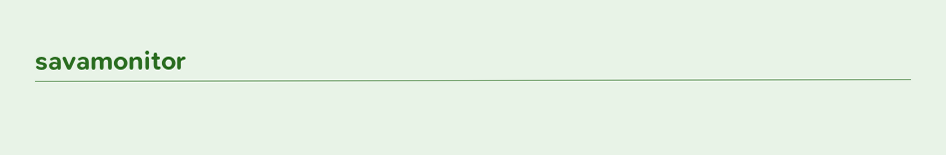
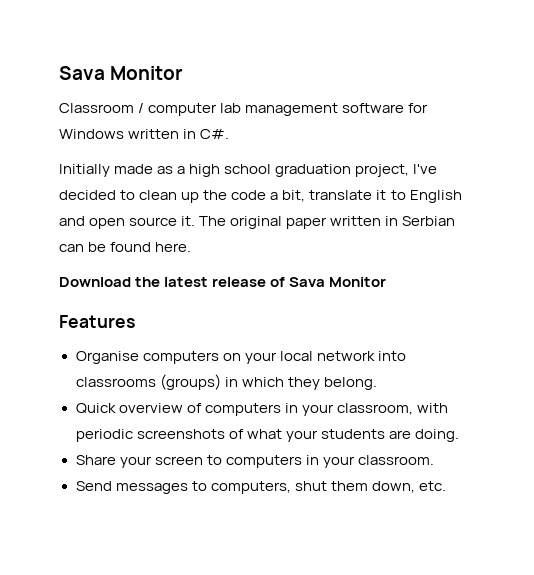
[34,50,186,71] savamonitor -> [59,66,184,80] [59,103,429,116] [59,129,230,139] [59,164,438,177] [59,190,462,203] [59,216,456,229] [59,242,192,252] [59,277,387,287] [59,315,135,328] [75,351,406,364] [75,374,377,390] [75,403,448,416] [75,429,459,442] [75,455,434,468] [75,481,446,494] Sava Monitor // Classroom / computer lab management software for Windows written in C#. // Initially made as a high school graduation project, I've decided to clean up the code a bit, translate it to English and open source it. The original paper written in Serbian can be found here. // Download the latest release of Sava Monitor // Features // Organise computers on your local network into classrooms (groups) in which they belong. // Quick overview of computers in your classroom, with periodic screenshots of what your students are doing. // Share your screen to computers in your classroom. // Send messages to computers, shut them down, etc.

